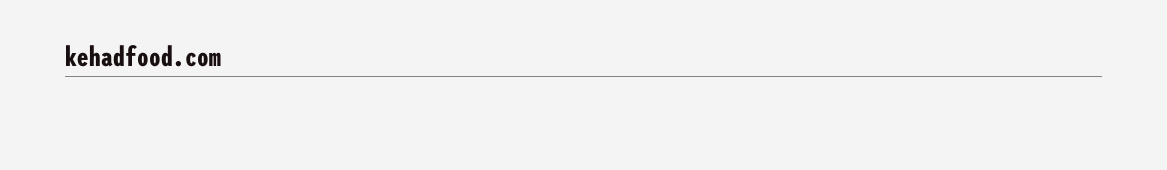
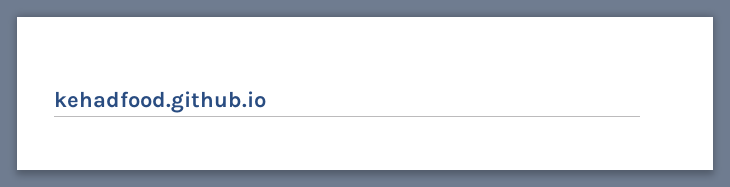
[65,45,221,67] kehadfood.com -> [54,91,266,113] kehadfood.github.io

